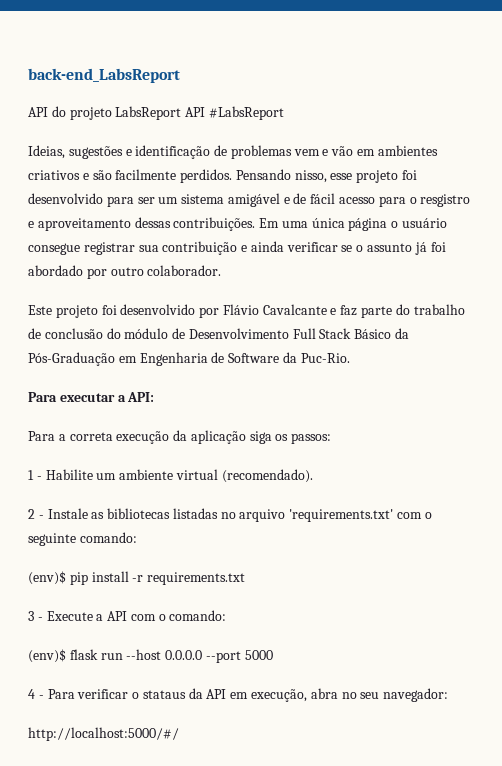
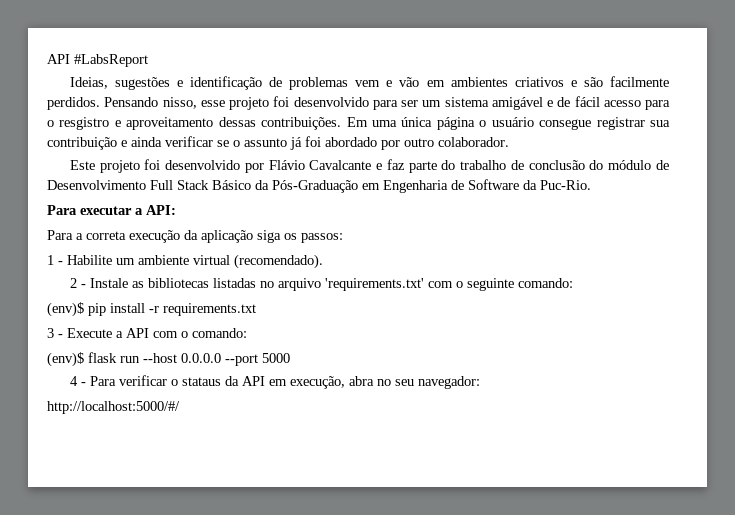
[28,68,180,83] [28,106,182,120] back-end_LabsReport // API do projeto LabsReport -> (47, 59) none

